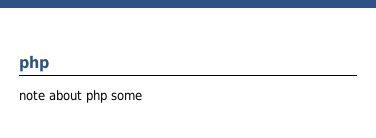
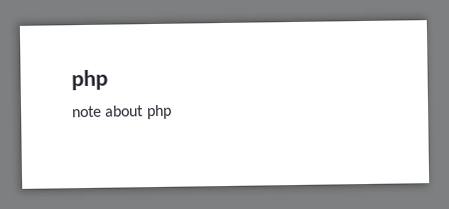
[111,92,142,101] some -> (172, 112) none

